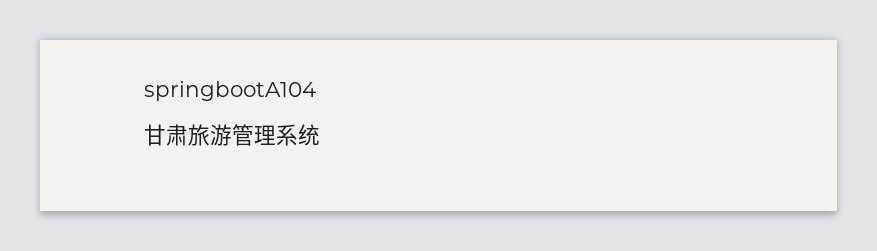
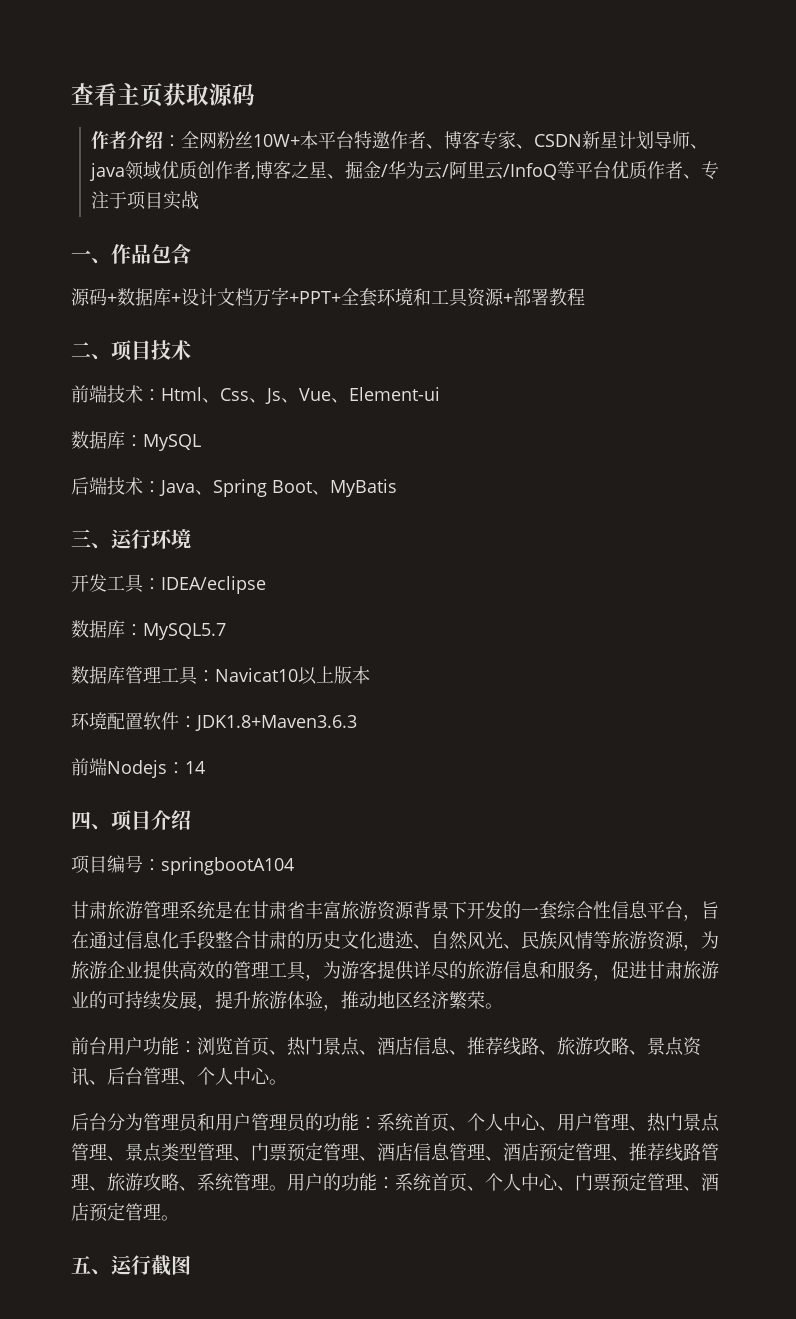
(144, 91) none -> [71,83,255,107] [91,131,709,150] [90,161,720,181] [91,191,200,210] [71,243,191,264] [71,287,585,307] [71,340,191,361] [71,385,440,404] [71,431,201,451] [71,477,397,497] [71,529,191,549] [71,574,266,594] [71,620,226,640] [71,666,370,685] [71,712,357,731] [71,758,205,778] [71,810,191,831] [71,855,161,874] 查看主页获取源码 // 作者介绍：全网粉丝10W+本平台特邀作者、博客专家、CSDN新星计划导师、java领域优质创作者,博客之星、掘金/华为云/阿里云/InfoQ等平台优质作者、专注于项目实战 // 一、作品包含 // 源码+数据库+设计文档万字+PPT+全套环境和工具资源+部署教程 // 二、项目技术 // 前端技术：Html、Css、Js、Vue、Element-ui // 数据库：MySQL // 后端技术：Java、Spring Boot、MyBatis // 三、运行环境 // 开发工具：IDEA/eclipse // 数据库：MySQL5.7 // 数据库管理工具：Navicat10以上版本 // 环境配置软件：JDK1.8+Maven3.6.3 // 前端Nodejs：14 // 四、项目介绍 // 项目编号：
(320, 135) none -> [215,901,719,921] [71,931,719,951] [71,961,719,981] [71,991,503,1011] [71,1036,702,1056] [71,1067,287,1086] [71,1113,720,1132] [71,1142,719,1162] [71,1172,719,1192] [71,1202,179,1222] [71,1255,191,1276] 是在甘肃省丰富旅游资源背景下开发的一套综合性信息平台，旨在通过信息化手段整合甘肃的历史文化遗迹、自然风光、民族风情等旅游资源，为旅游企业提供高效的管理工具，为游客提供详尽的旅游信息和服务，促进甘肃旅游业的可持续发展，提升旅游体验，推动地区经济繁荣。 // 前台用户功能：浏览首页、热门景点、酒店信息、推荐线路、旅游攻略、景点资讯、后台管理、个人中心。 // 后台分为管理员和用户管理员的功能：系统首页、个人中心、用户管理、热门景点管理、景点类型管理、门票预定管理、酒店信息管理、酒店预定管理、推荐线路管理、旅游攻略、系统管理。用户的功能：系统首页、个人中心、门票预定管理、酒店预定管理。 // 五、运行截图

